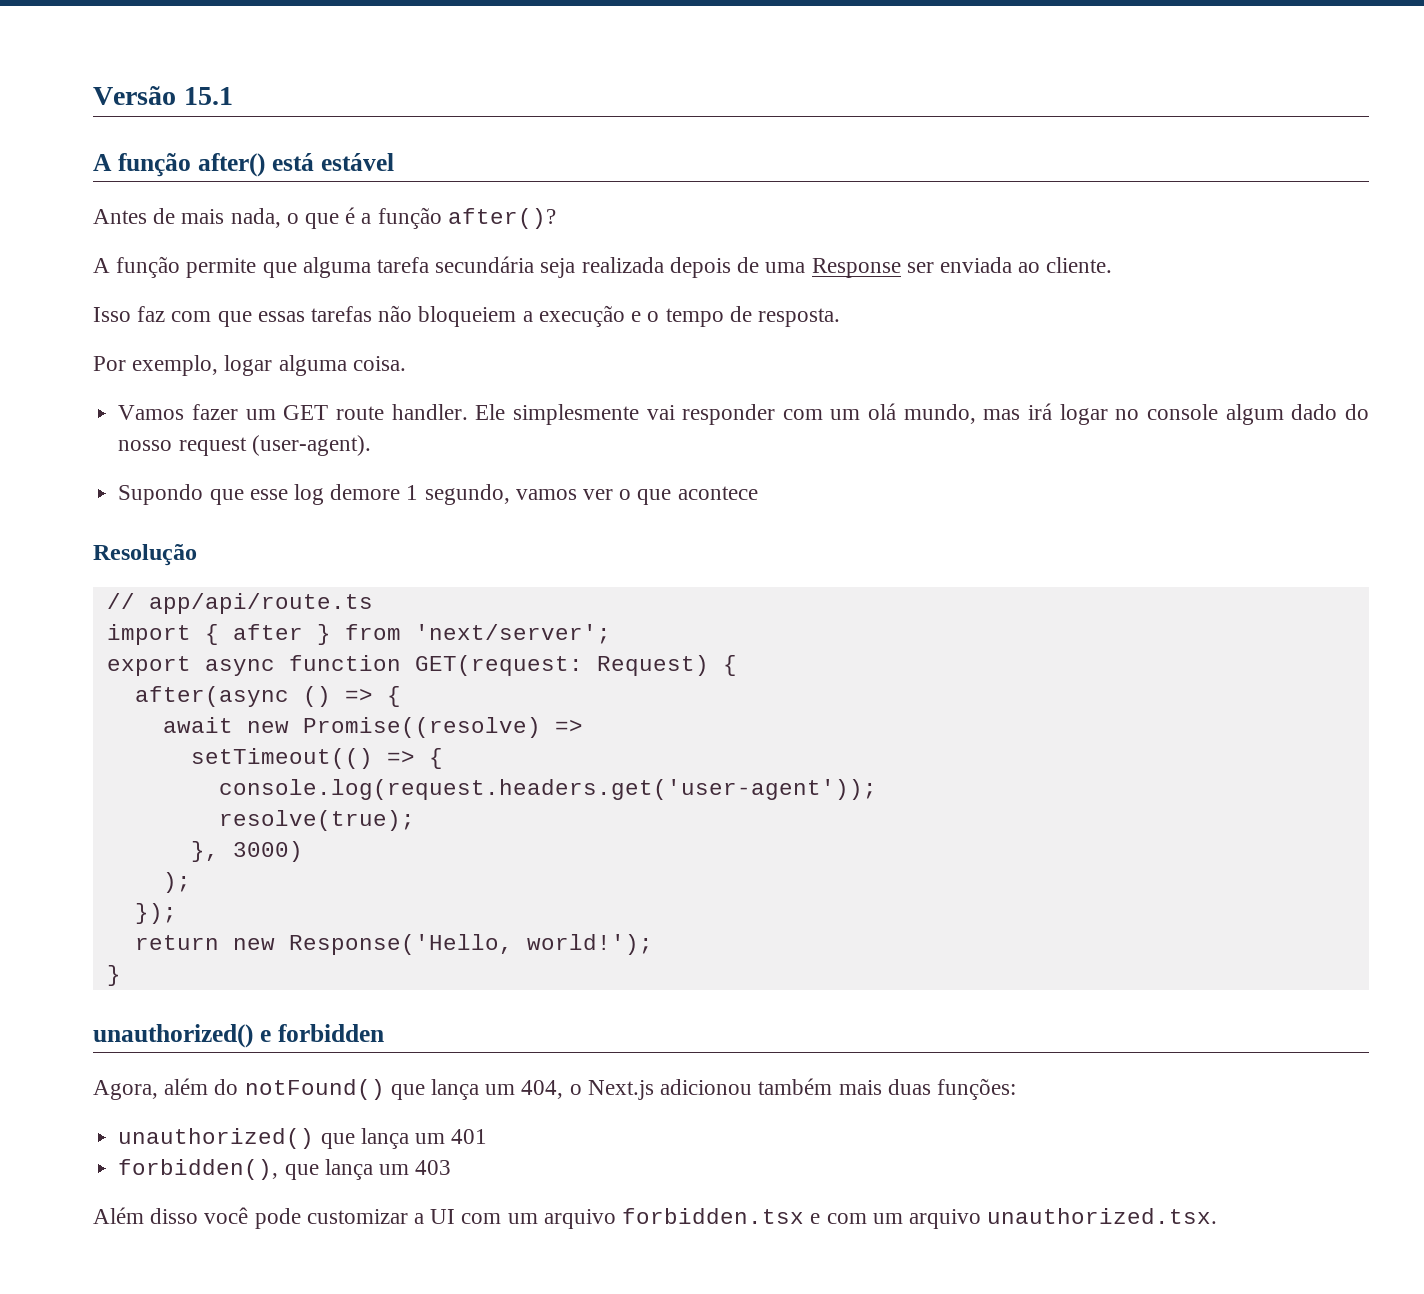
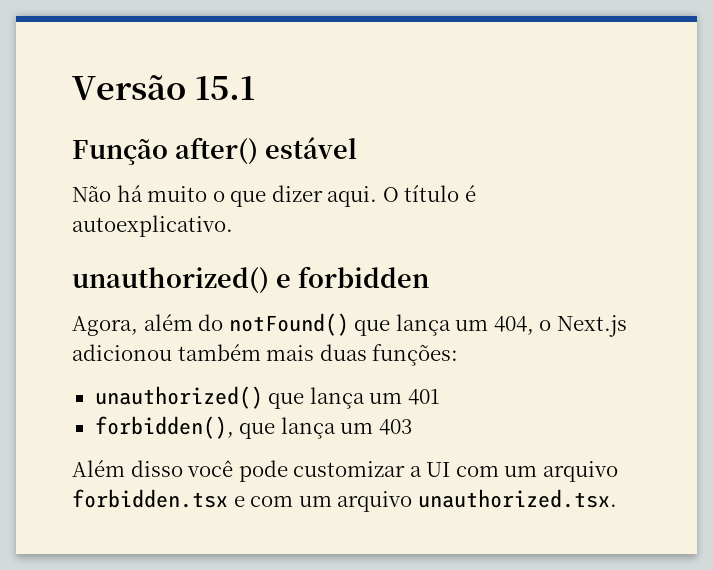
[93,153,394,177] [93,207,556,229] [93,256,1113,278] [93,305,840,327] [93,355,406,376] [118,403,1370,425] [118,435,371,456] [118,484,758,505] [93,544,197,566] [106,593,373,614] [106,624,611,645] [106,655,737,676] [134,686,401,707] [162,717,583,738] [190,748,443,769] [218,779,877,800] [218,810,415,831] [190,841,303,862] [162,872,191,893] [134,903,177,924] [134,934,653,955] [106,965,121,986] A função after() está estável // Antes de mais nada, o que é a função after()? // A função permite que alguma tarefa secundária seja realizada depois de uma Response ser enviada ao cliente. // Isso faz com que essas tarefas não bloqueiem a execução e o tempo de resposta. // Por exemplo, logar alguma coisa. // Vamos fazer um GET route handler. Ele simplesmente vai responder com um olá mundo, mas irá logar no console algum dado do nosso request (user-agent). // Supondo que esse log demore 1 segundo, vamos ver o que acontece // Resolução // // app/api/route.ts // import { after } from 'next/server'; // export async function GET(request: Request) { // after(async () => { // await new Promise((resolve) => // setTimeout(() => { // console.log(request.headers.get('user-agent')); // resolve(true); // }, 3000) // ); // }); // return new Response('Hello, world!'); // } -> [72,137,357,165] [72,185,476,207] [72,215,233,237] Função after() estável // Não há muito o que dizer aqui. O título é autoexplicativo.

